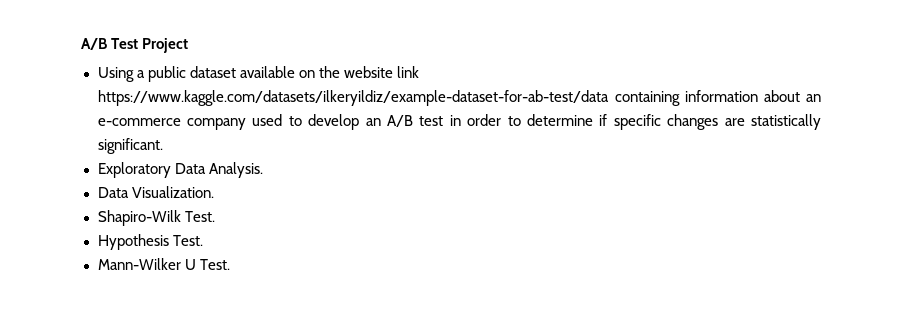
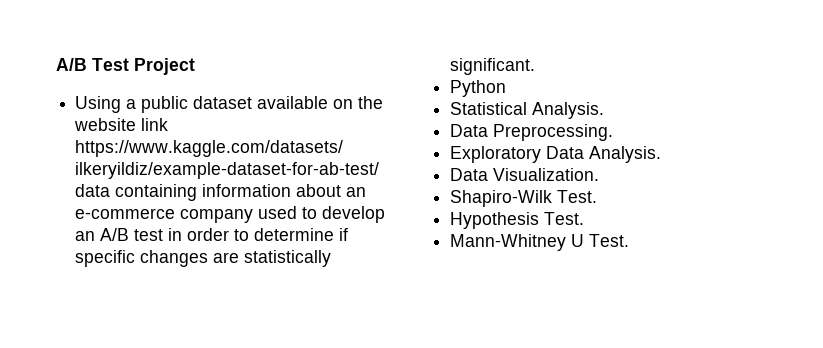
(163, 146) none -> [450,80,507,97] [450,102,605,119] [450,124,614,141] // Python // Statistical Analysis. // Data Preprocessing.
[97,258,181,270] Mann-Wilker -> [450,234,567,251] Mann-Whitney

